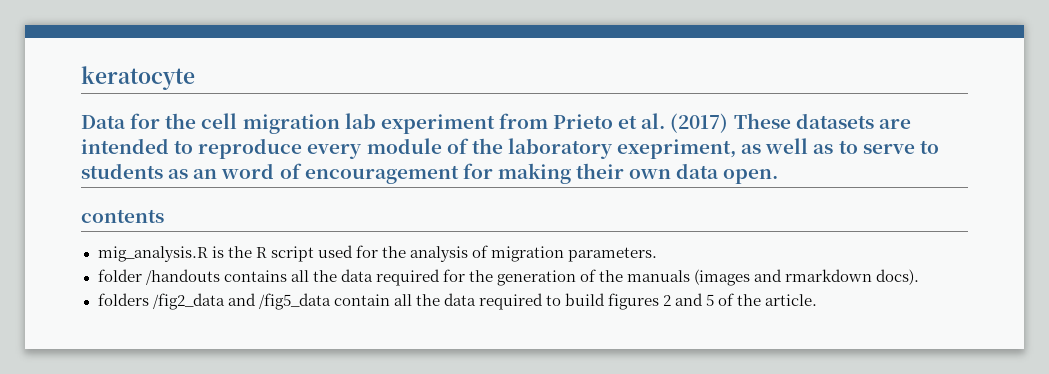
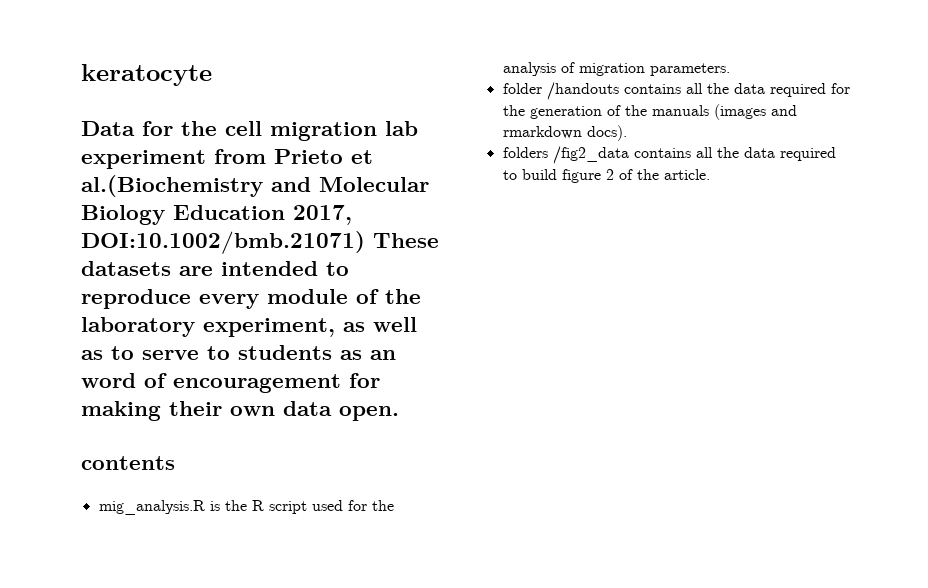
[641,113,729,133] al. (2017) -> [81,175,429,197] [81,205,352,225] [81,231,365,254] al.(Biochemistry and Molecular Biology Education 2017, DOI:10.1002/bmb.21071)
[617,139,737,159] exepriment, -> [203,318,335,337] experiment,
[227,293,390,310] and /fig5_data contain -> [633,148,691,158] contains
[608,293,715,310] figures 2 and 5 -> [561,169,614,183] figure 2

